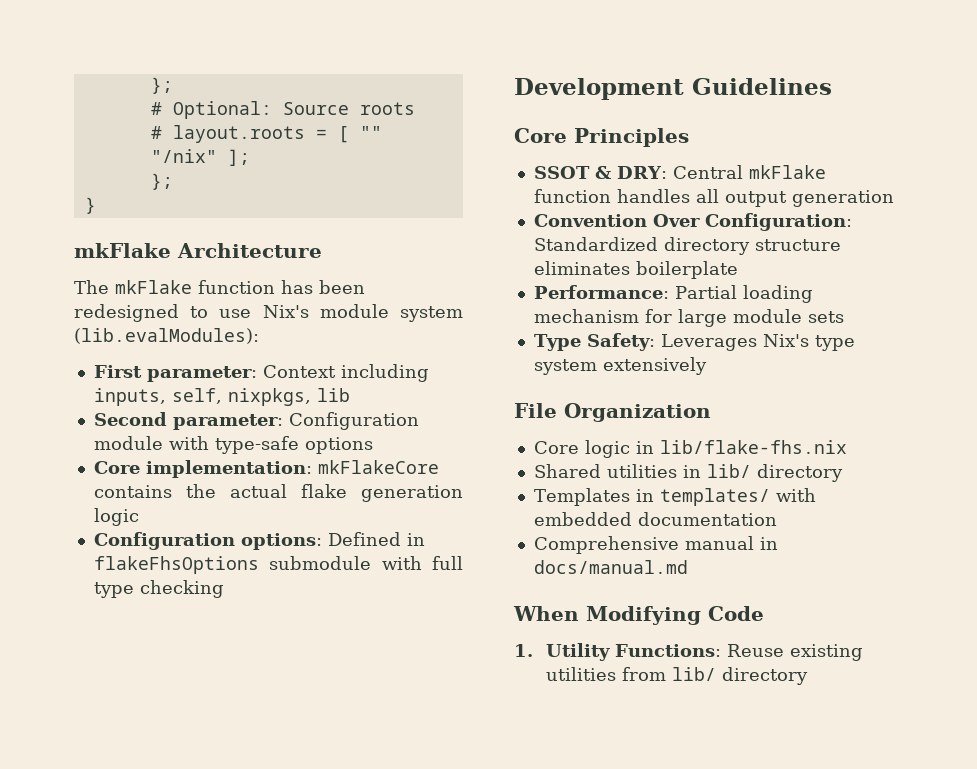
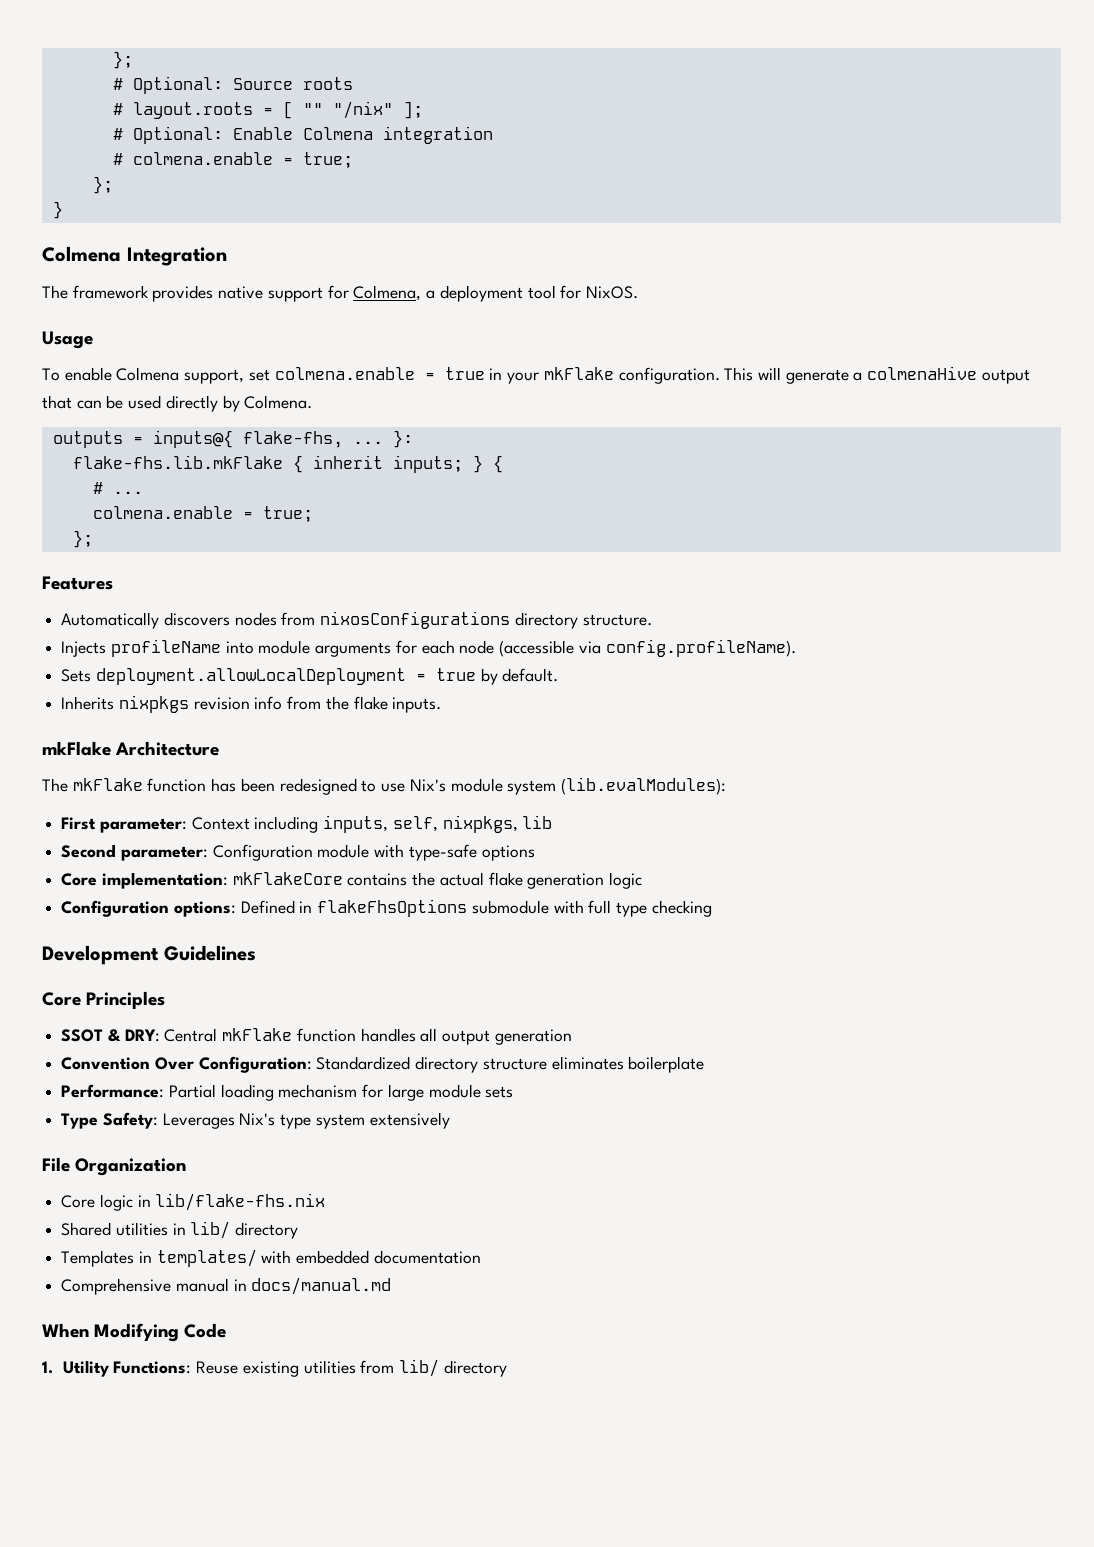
[150,173,173,190] [84,197,96,214] }; // } -> [112,126,493,144] [112,152,353,168] [92,176,113,194] [52,201,63,219] [42,246,227,266] [42,285,638,302] [42,331,93,349] [42,366,1030,384] [42,395,313,412] [52,430,413,448] [72,455,503,473] [92,482,143,494] [92,506,313,522] [72,530,93,548] [42,576,113,590] [61,611,652,629] [61,639,796,657] [61,668,559,685] [61,695,442,713] # Optional: Enable Colmena integration // # colmena.enable = true; // }; // } // Colmena Integration // The framework provides native support for Colmena, a deployment tool for NixOS. // Usage // To enable Colmena support, set colmena.enable = true in your mkFlake configuration. This will generate a colmenaHive output that can be used directly by Colmena. // outputs = inputs@{ flake-fhs, ... }: // flake-fhs.lib.mkFlake { inherit inputs; } { // # ... // colmena.enable = true; // }; // Features // Automatically discovers nodes from nixosConfigurations directory structure. // Injects profileName into module arguments for each node (accessible via config.profileName). // Sets deployment.allowLocalDeployment = true by default. // Inherits nixpkgs revision info from the flake inputs.

